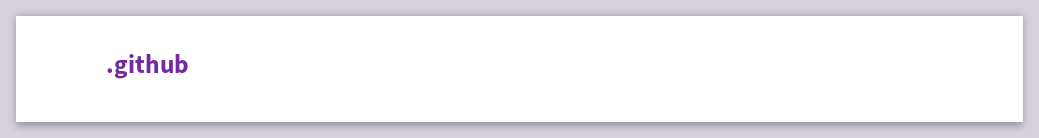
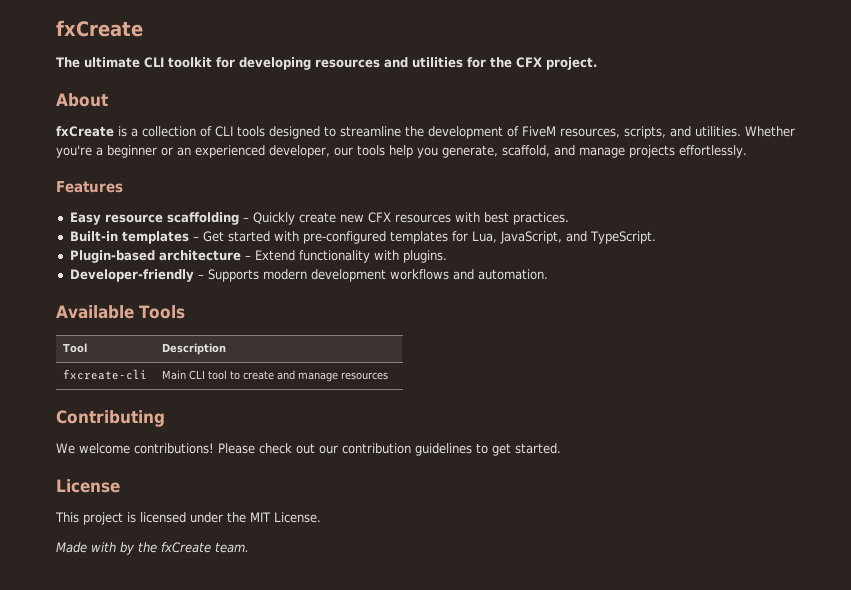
[106,54,189,79] .github -> [56,20,143,37] [56,57,597,70] [56,93,108,107] [56,126,795,139] [56,145,747,158] [56,181,123,193] [69,212,569,225] [69,231,656,244] [69,250,447,263] [69,269,548,282] [56,305,185,319] [63,343,88,353] [162,343,227,355] [63,369,148,380] [162,370,389,382] [56,410,165,427] [56,443,561,456] [56,479,120,493] [55,512,321,525] [56,542,249,555] fxCreate // The ultimate CLI toolkit for developing resources and utilities for the CFX project. // About // fxCreate is a collection of CLI tools designed to streamline the development of FiveM resources, scripts, and utilities. Whether you're a beginner or an experienced developer, our tools help you generate, scaffold, and manage projects effortlessly. // Features // Easy resource scaffolding – Quickly create new CFX resources with best practices. // Built-in templates – Get started with pre-configured templates for Lua, JavaScript, and TypeScript. // Plugin-based architecture – Extend functionality with plugins. // Developer-friendly – Supports modern development workflows and automation. // Available Tools // Tool | Description // fxcreate-cli | Main CLI tool to create and manage resources // Contributing // We welcome contributions! Please check out our contribution guidelines to get started. // License // This project is licensed under the MIT License. // Made with by the fxCreate team.

